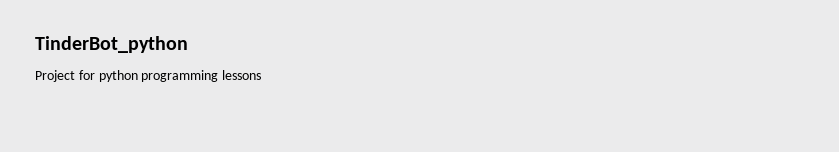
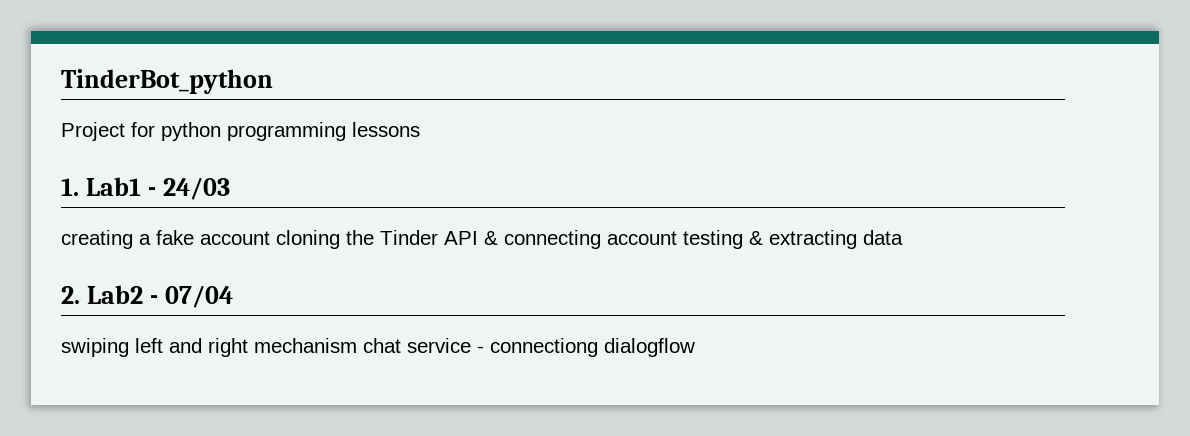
(262, 75) none -> [61,177,231,200] [61,230,903,249] [61,285,234,308] [61,338,695,357] // 1. Lab1 - 24/03 // creating a fake account cloning the Tinder API & connecting account testing & extracting data // 2. Lab2 - 07/04 // swiping left and right mechanism chat service - connectiong dialogflow

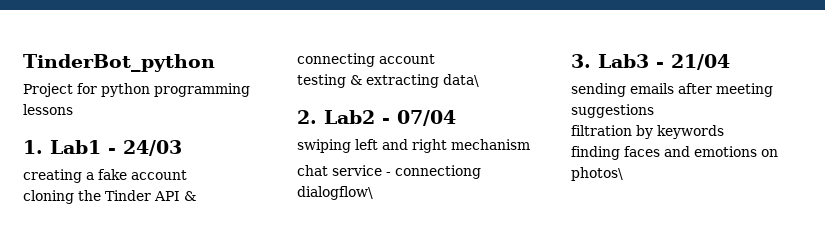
(270, 238) none -> (187, 175) //
(677, 238) none -> (435, 59) //
[863,230,903,245] data -> [443,74,479,87] data\
(357, 345) none -> (530, 144) //
[604,338,695,357] dialogflow -> [297,186,373,200] [571,54,730,70] [571,83,773,97] [571,104,654,118] [571,125,724,139] [571,146,778,160] [571,167,623,181] dialogflow\ // 3. Lab3 - 21/04 // sending emails after meeting suggestions // filtration by keywords // finding faces and emotions on photos\

